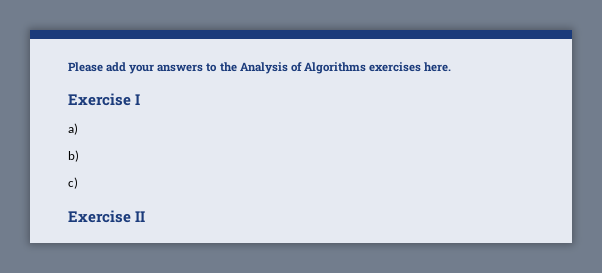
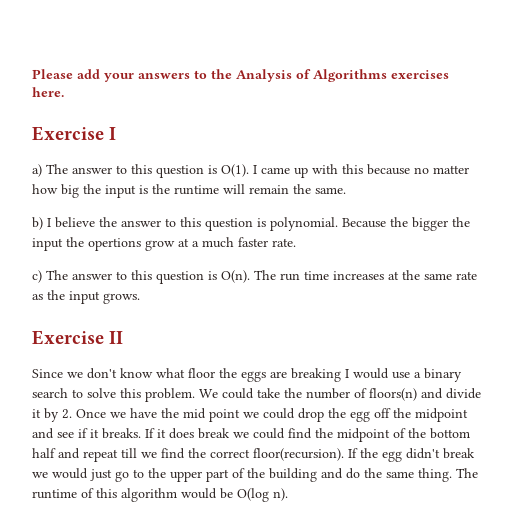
[68,150,79,162] [68,177,78,189] [68,210,146,223] // b) // c) // Exercise II -> [46,164,469,178] [32,184,346,198] [32,217,470,231] [32,237,296,251] [32,270,477,284] [32,290,140,304] [32,330,124,345] [32,368,462,382] [32,388,481,402] [32,408,468,422] [32,428,470,442] [32,448,475,462] [32,468,478,482] [32,488,288,502] The answer to this question is O(1). I came up with this because no matter how big the input is the runtime will remain the same. // b) I believe the answer to this question is polynomial. Because the bigger the input the opertions grow at a much faster rate. // c) The answer to this question is O(n). The run time increases at the same rate as the input grows. // Exercise II // Since we don't know what floor the eggs are breaking I would use a binary search to solve this problem. We could take the number of floors(n) and divide it by 2. Once we have the mid point we could drop the egg off the midpoint and see if it breaks. If it does break we could find the midpoint of the bottom half and repeat till we find the correct floor(recursion). If the egg didn't break we would just go to the upper part of the building and do the same thing. The runtime of this algorithm would be O(log n).

